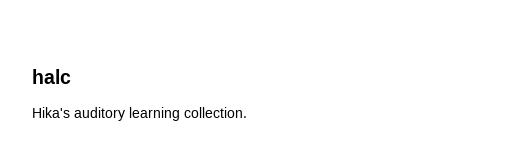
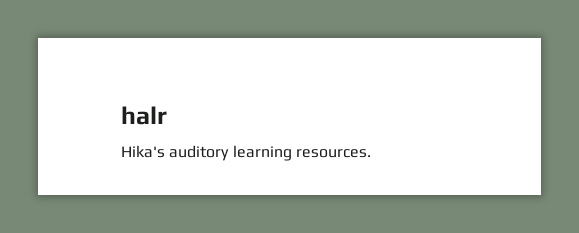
[32,69,71,84] halc -> [121,106,167,125] halr
[184,107,247,118] collection. -> [295,149,371,158] resources.

